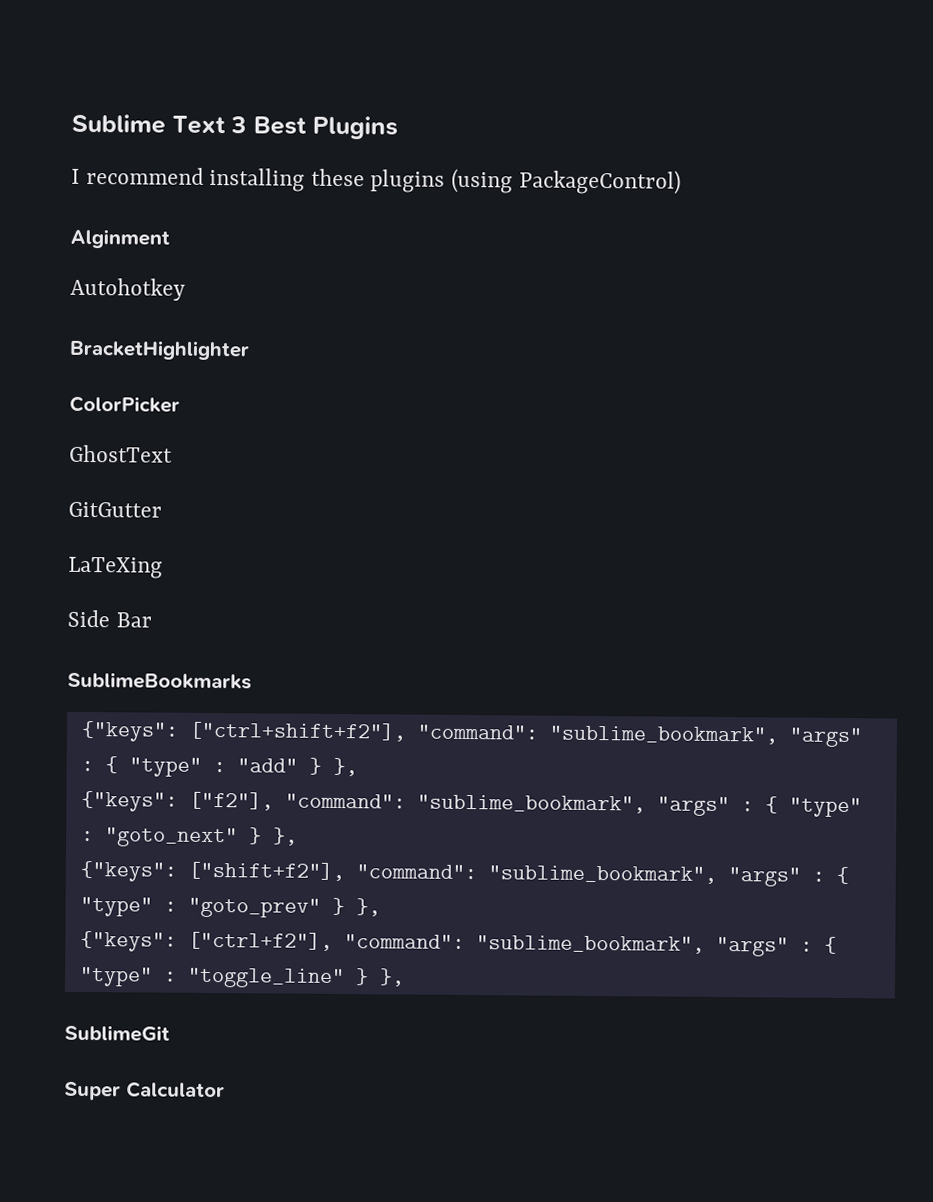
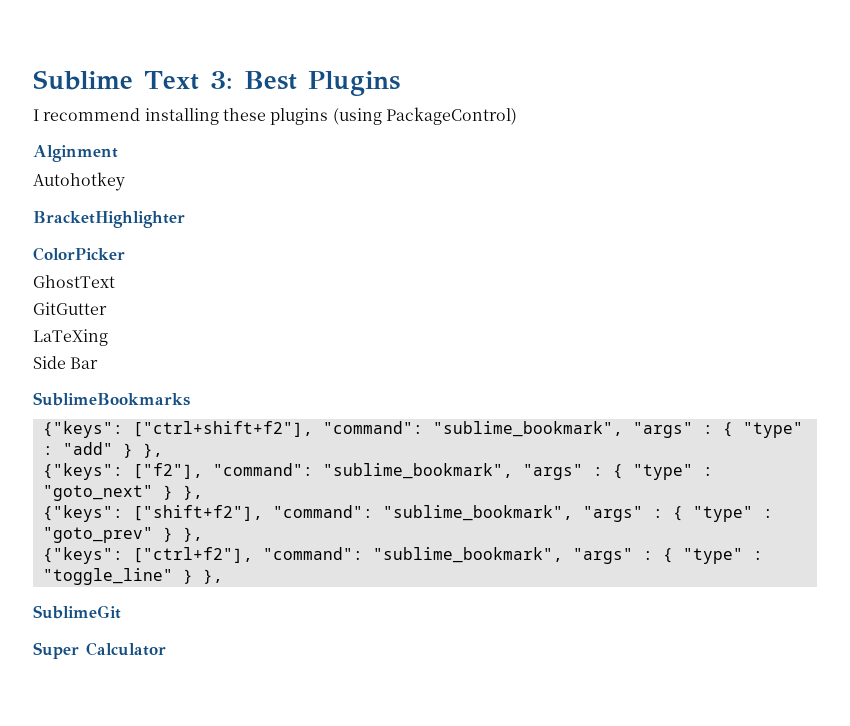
[230,116,247,134] 3 -> [209,71,233,89] 3:

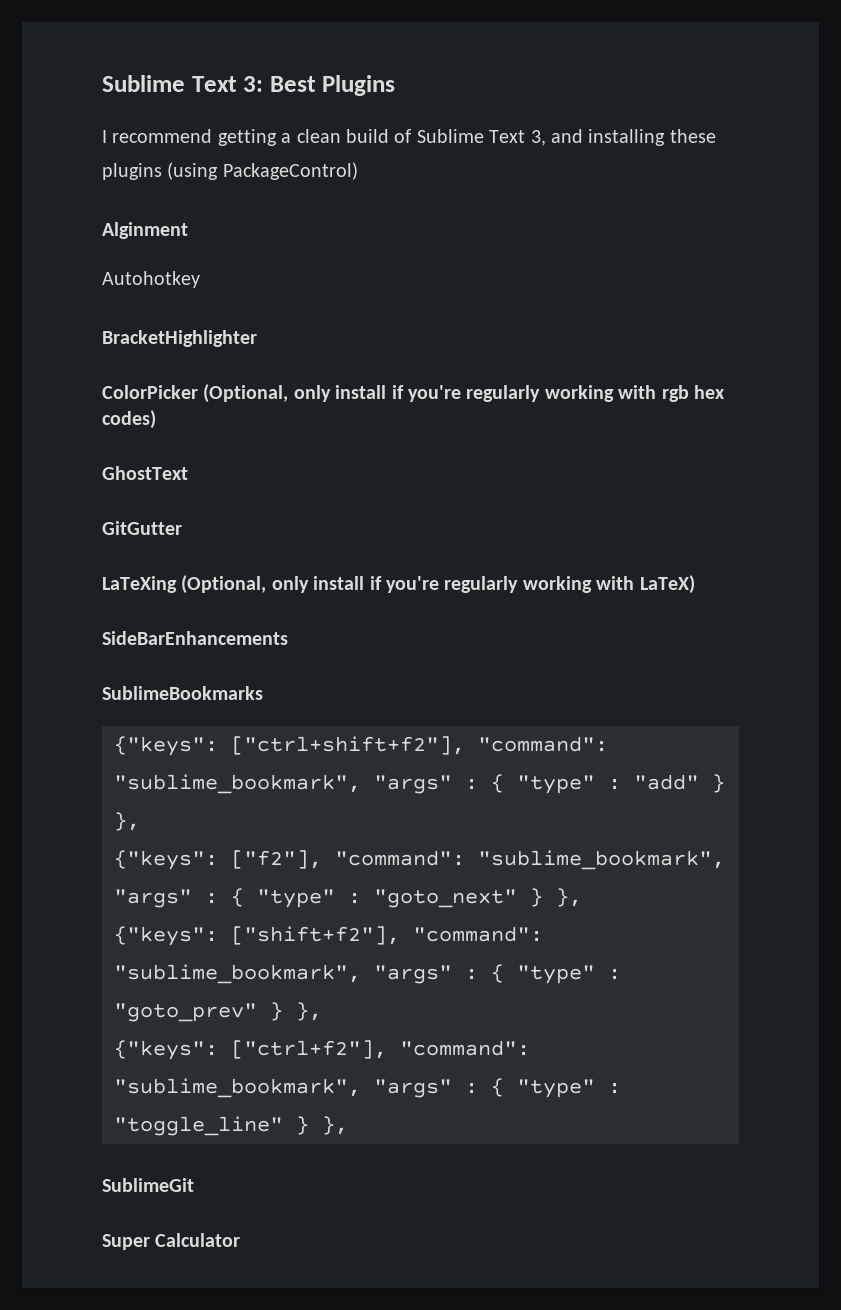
(141, 114) none -> [217,129,583,146] getting a clean build of Sublime Text 3, and
[33,275,115,288] [33,302,107,315] [33,329,108,346] [33,356,99,369] // GhostText // GitGutter // LaTeXing // Side Bar -> [203,384,725,403] [102,410,156,429] [102,466,188,480] [102,521,182,535] [102,575,695,594] [102,631,288,645] (Optional, only install if you're regularly working with rgb hex codes) // GhostText // GitGutter // LaTeXing (Optional, only install if you're regularly working with LaTeX) // SideBarEnhancements

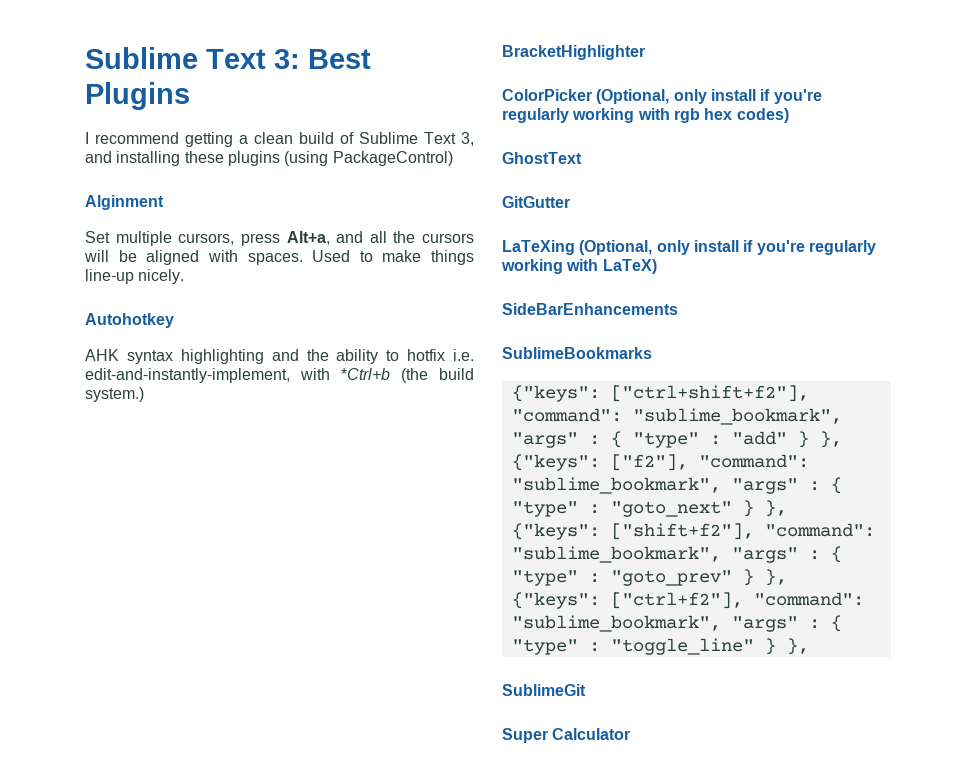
[102,271,200,288] Autohotkey -> [85,231,474,246] [84,250,474,265] [85,269,185,284] [85,313,174,328] [85,349,474,364] [85,368,474,383] [85,387,144,402] Set multiple cursors, press Alt+a, and all the cursors will be aligned with spaces. Used to make things line-up nicely. // Autohotkey // AHK syntax highlighting and the ability to hotfix i.e. edit-and-instantly-implement, with *Ctrl+b (the build system.)

